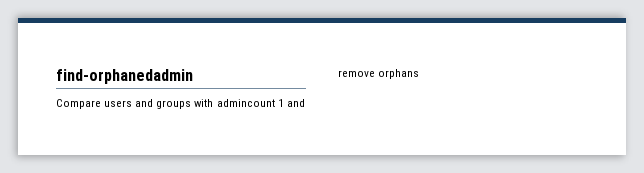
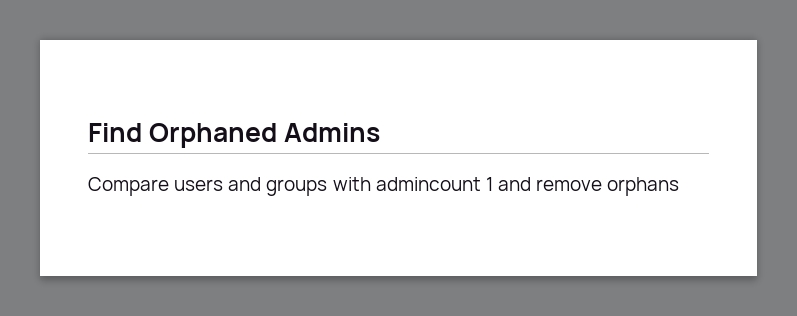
[56,69,193,84] find-orphanedadmin -> [88,123,381,148] Find Orphaned Admins

